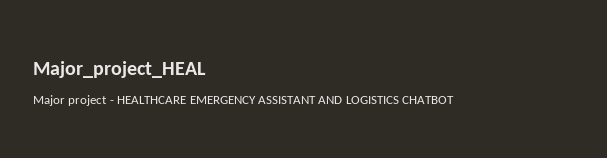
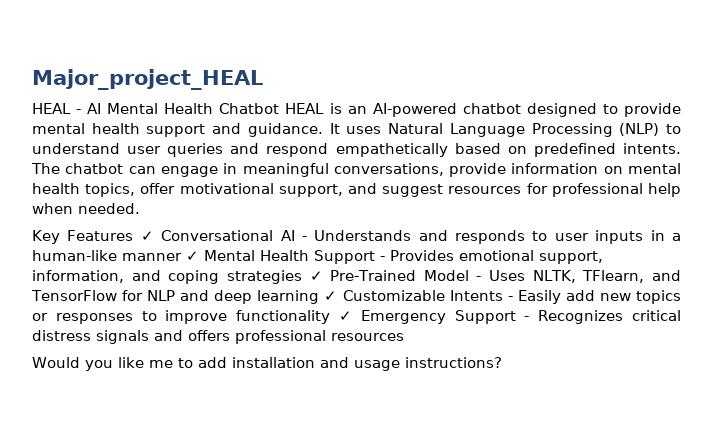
[33,95,454,106] Major project - HEALTHCARE EMERGENCY ASSISTANT AND LOGISTICS CHATBOT -> [32,103,682,117] [32,123,682,137] [32,143,681,157] [31,163,681,177] [32,183,681,197] [32,203,140,214] [32,230,681,244] [32,250,603,264] [32,270,681,284] [31,290,681,304] [32,310,681,324] [32,330,404,344] [32,357,502,371] HEAL - AI Mental Health Chatbot HEAL is an AI-powered chatbot designed to provide mental health support and guidance. It uses Natural Language Processing (NLP) to understand user queries and respond empathetically based on predefined intents. The chatbot can engage in meaningful conversations, provide information on mental health topics, offer motivational support, and suggest resources for professional help when needed. // Key Features ✓ Conversational AI - Understands and responds to user inputs in a human-like manner ✓ Mental Health Support - Provides emotional support, information, and coping strategies ✓ Pre-Trained Model - Uses NLTK, TFlearn, and TensorFlow for NLP and deep learning ✓ Customizable Intents - Easily add new topics or responses to improve functionality ✓ Emergency Support - Recognizes critical distress signals and offers professional resources // Would you like me to add installation and usage instructions?

